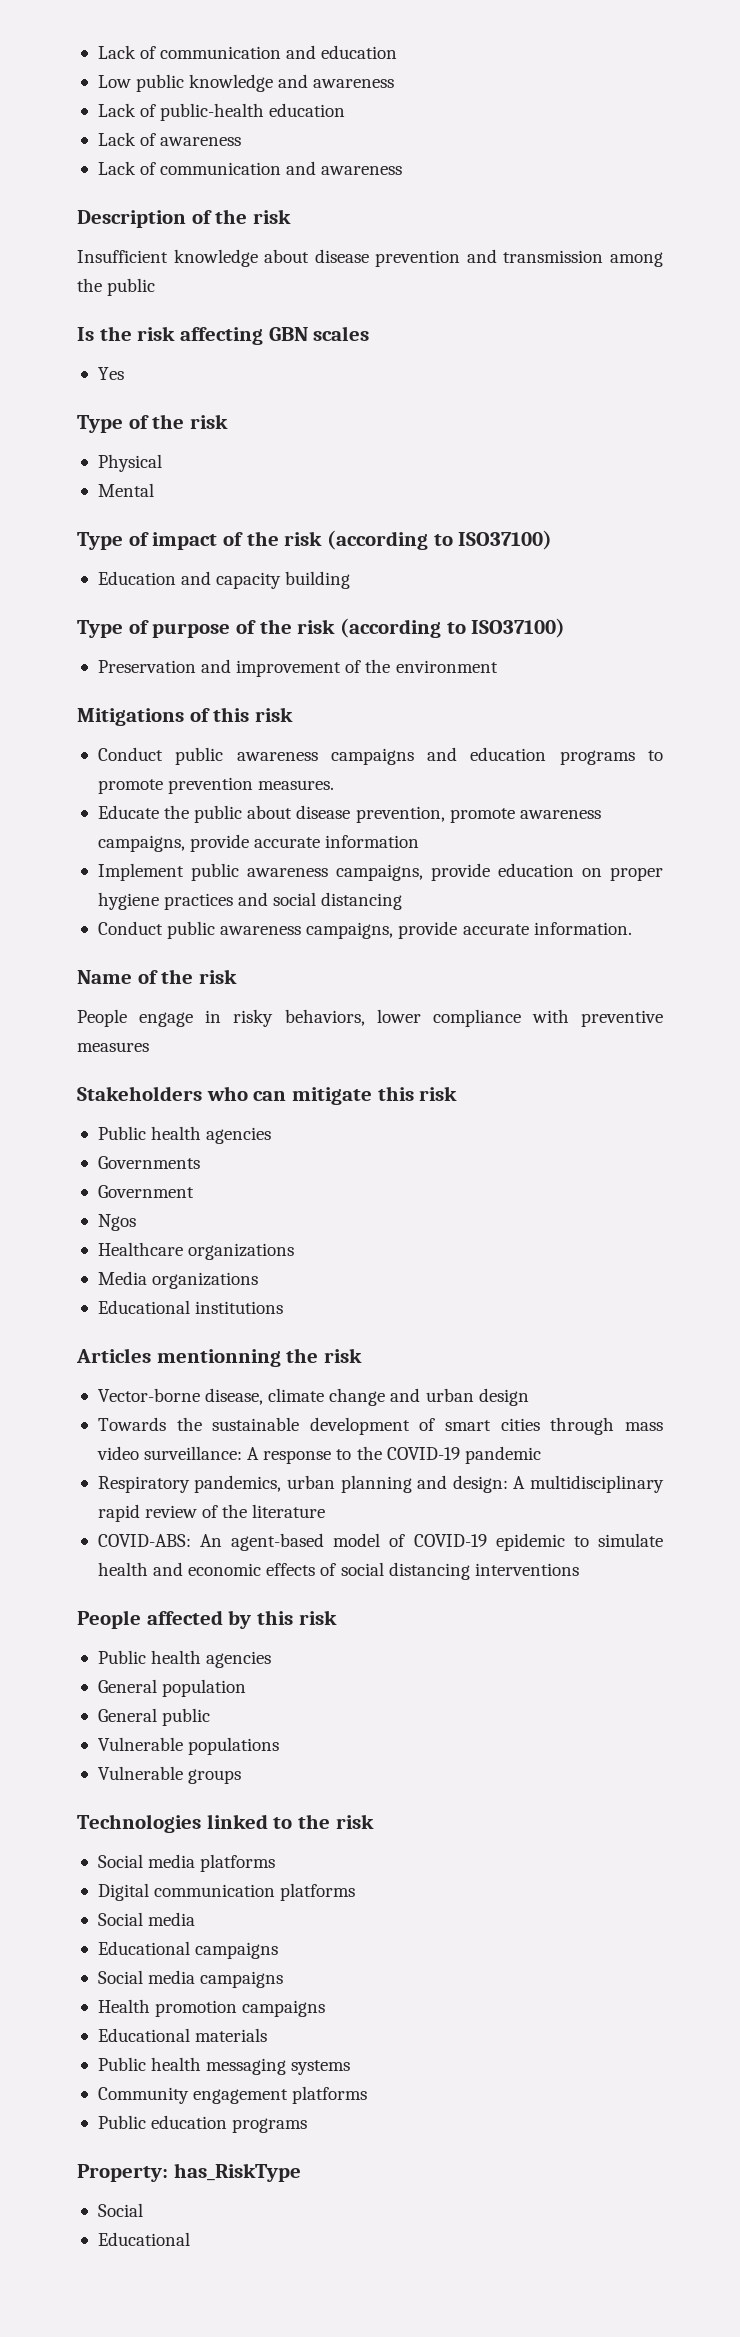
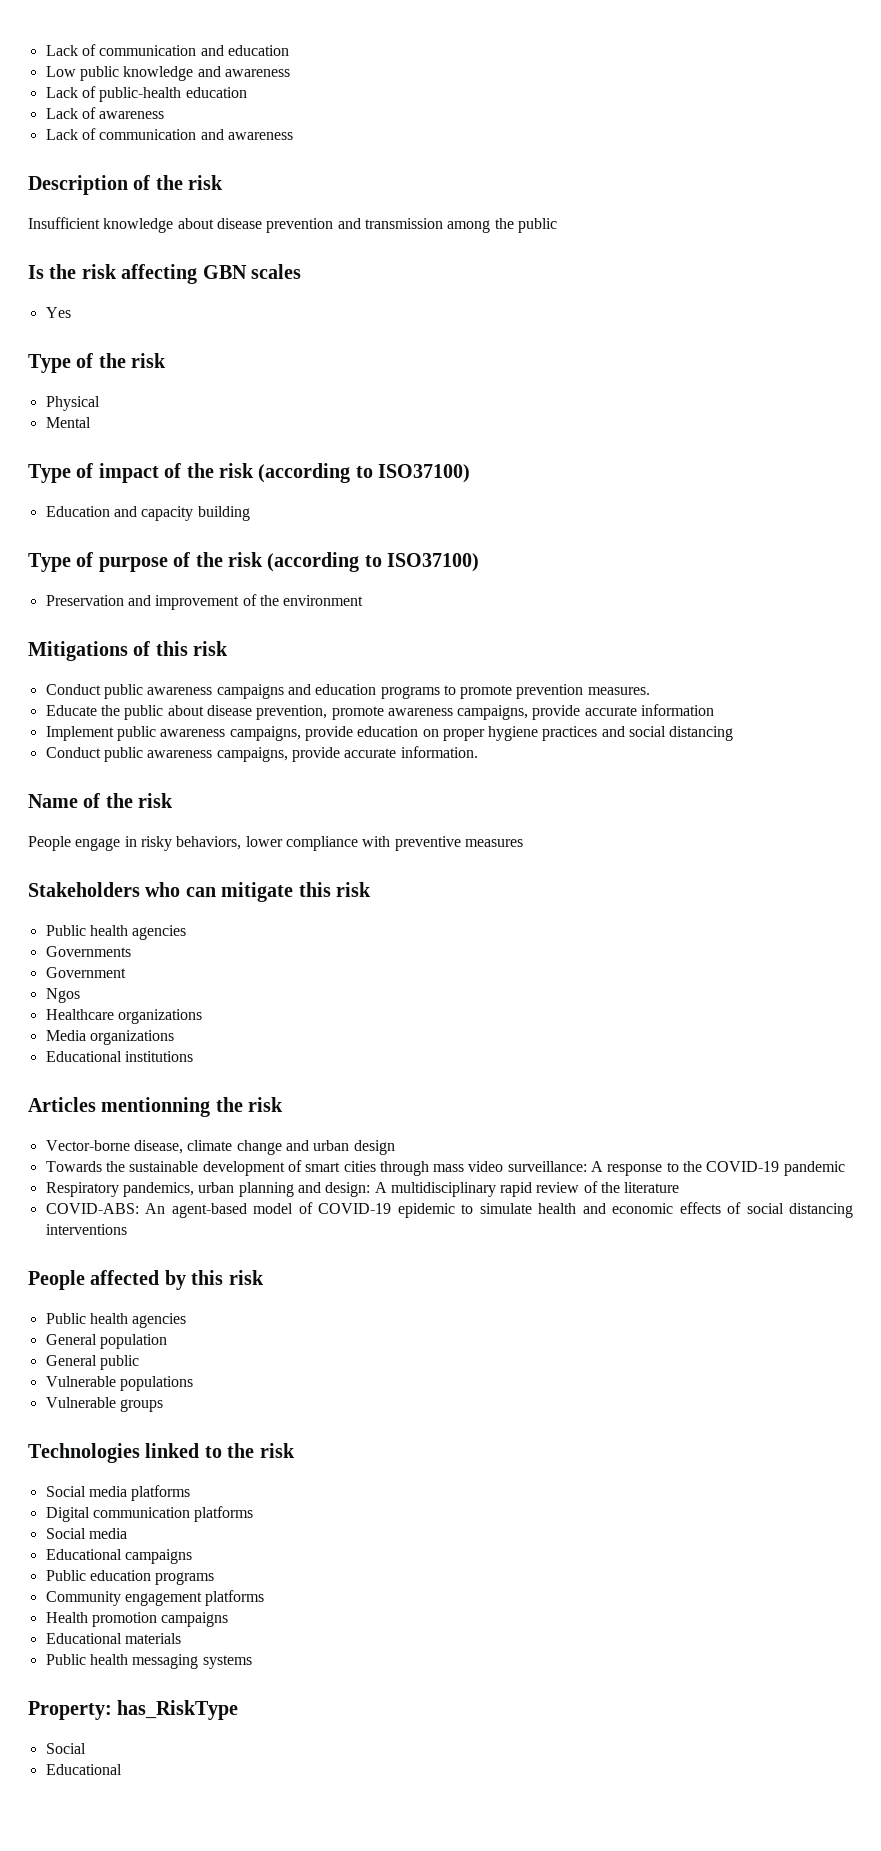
[97,1970,284,1988] Social media campaigns -> [45,1570,215,1585] [45,1590,265,1606] Public education programs // Community engagement platforms
[97,2086,368,2104] [97,2115,308,2133] // Community engagement platforms // Public education programs -> (252, 1662) none

